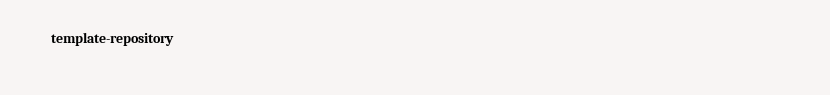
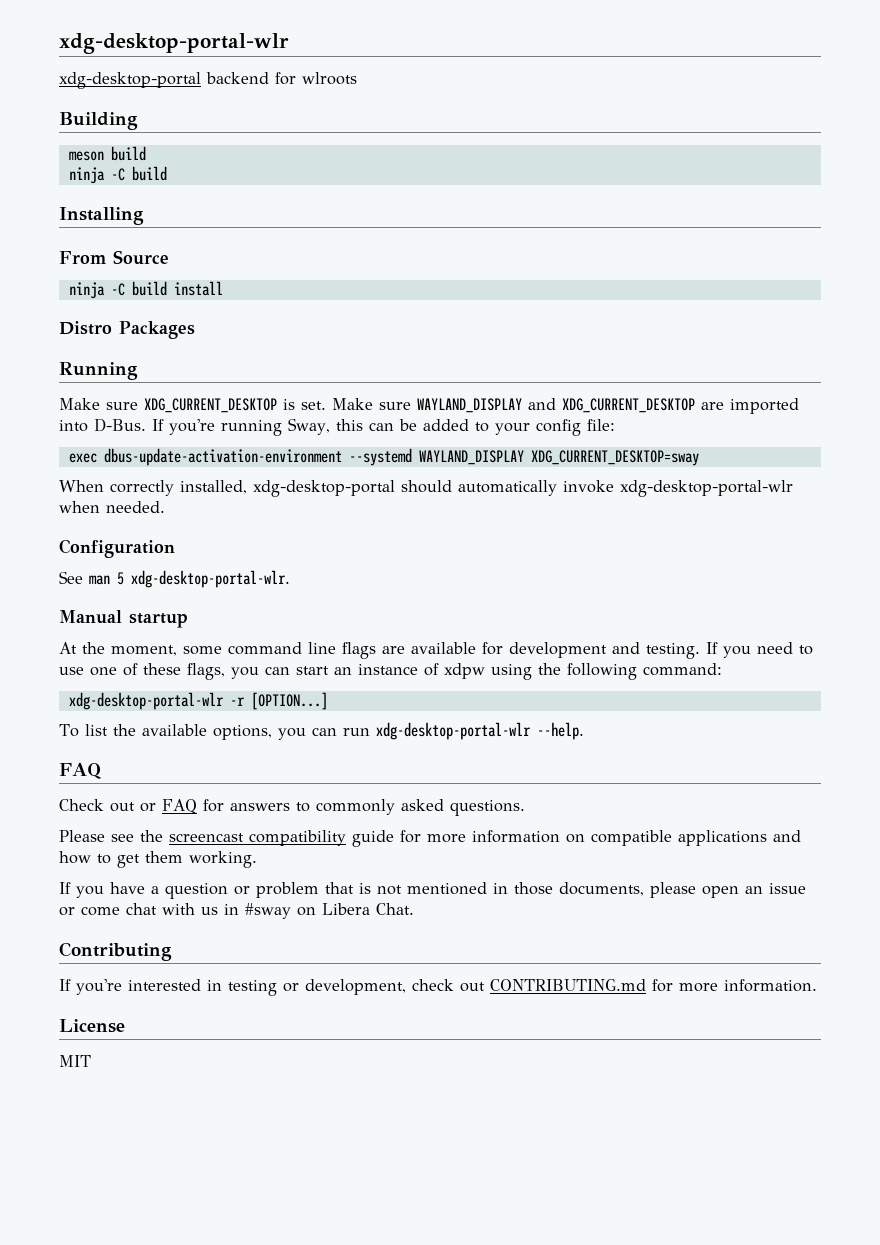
[51,32,174,46] template-repository -> [59,33,289,54] [59,72,357,89] [59,112,138,130] [68,146,146,161] [68,166,167,184] [59,207,144,225] [59,250,169,265] [68,281,223,299] [59,321,195,339] [59,362,138,380] [59,398,799,414] [59,418,615,436] [68,448,699,466] [59,480,793,497] [59,501,165,513] [59,539,175,558] [59,570,290,588] [59,610,188,628] [59,642,813,659] [59,663,722,680] [68,692,328,710] [59,722,584,740] [59,763,101,779] [59,799,525,816] [59,830,801,847] [59,851,257,868] [59,882,806,899] [59,903,414,919] [59,942,172,961] [59,979,817,996] [59,1019,125,1033] [59,1055,91,1067] xdg-desktop-portal-wlr // xdg-desktop-portal backend for wlroots // Building // meson build // ninja -C build // Installing // From Source // ninja -C build install // Distro Packages // Running // Make sure XDG_CURRENT_DESKTOP is set. Make sure WAYLAND_DISPLAY and XDG_CURRENT_DESKTOP are imported into D-Bus. If you're running Sway, this can be added to your config file: // exec dbus-update-activation-environment --systemd WAYLAND_DISPLAY XDG_CURRENT_DESKTOP=sway // When correctly installed, xdg-desktop-portal should automatically invoke xdg-desktop-portal-wlr when needed. // Configuration // See man 5 xdg-desktop-portal-wlr. // Manual startup // At the moment, some command line flags are available for development and testing. If you need to use one of these flags, you can start an instance of xdpw using the following command: // xdg-desktop-portal-wlr -r [OPTION...] // To list the available options, you can run xdg-desktop-portal-wlr --help. // FAQ // Check out or FAQ for answers to commonly asked questions. // Please see the screencast compatibility guide for more information on compatible applications and how to get them working. // If you have a question or problem that is not mentioned in those documents, please open an issue or come chat with us in #sway on Libera Chat. // Contributing // If you're interested in testing or development, check out CONTRIBUTING.md for more information. // License // MIT

